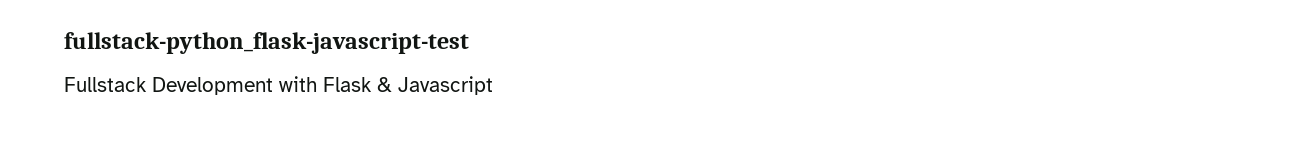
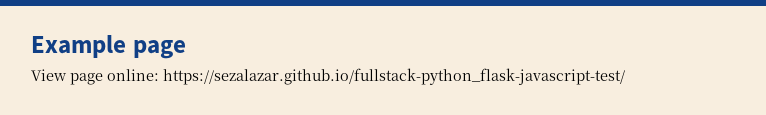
[64,32,469,54] [64,76,493,95] fullstack-python_flask-javascript-test // Fullstack Development with Flask & Javascript -> [31,35,186,59] [31,68,625,85] Example page // View page online: https://sezalazar.github.io/fullstack-python_flask-javascript-test/

